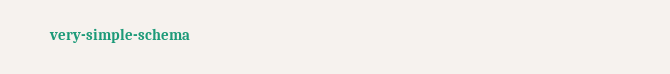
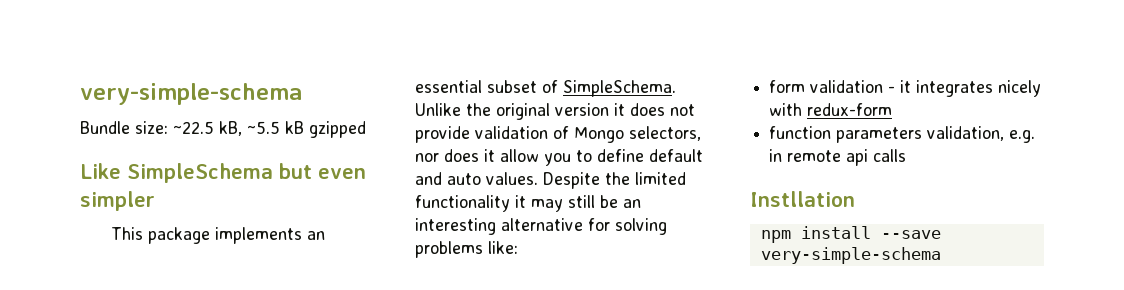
[49,28,190,43] very-simple-schema -> [80,83,302,105] [80,121,366,138] [80,163,366,183] [80,191,155,211] [110,227,325,244] [415,80,676,97] [415,103,695,120] [415,126,701,143] [415,149,703,166] [415,172,686,189] [415,195,641,212] [415,218,667,235] [415,241,518,258] [769,80,1042,97] [769,103,893,116] [769,126,1036,143] [769,149,907,166] [750,191,855,207] [760,226,941,243] [760,247,941,264] very-simple-schema // Bundle size: ~22.5 kB, ~5.5 kB gzipped // Like SimpleSchema but even simpler // This package implements an essential subset of SimpleSchema. Unlike the original version it does not provide validation of Mongo selectors, nor does it allow you to define default and auto values. Despite the limited functionality it may still be an interesting alternative for solving problems like: // form validation - it integrates nicely with redux-form // function parameters validation, e.g. in remote api calls // Instllation // npm install --save very-simple-schema

